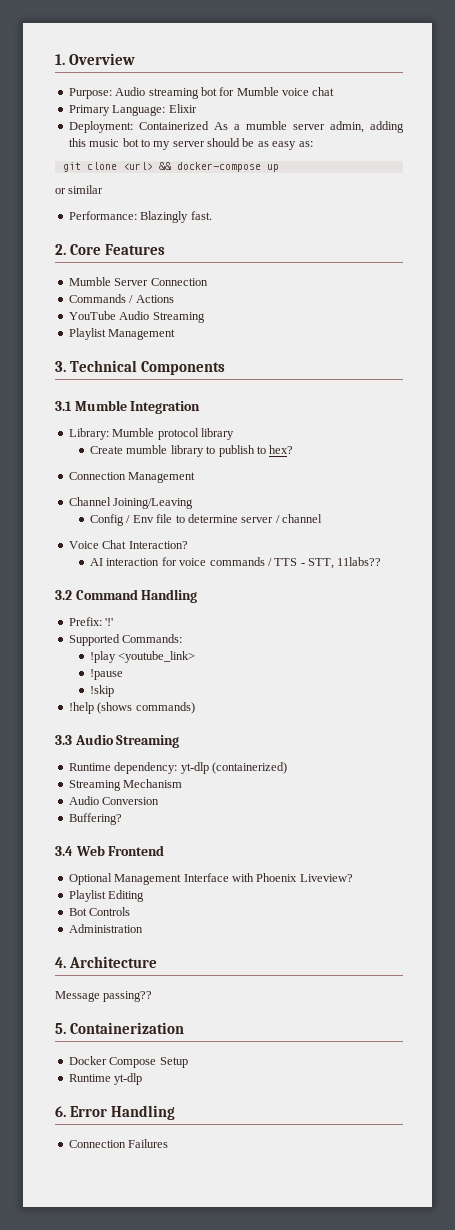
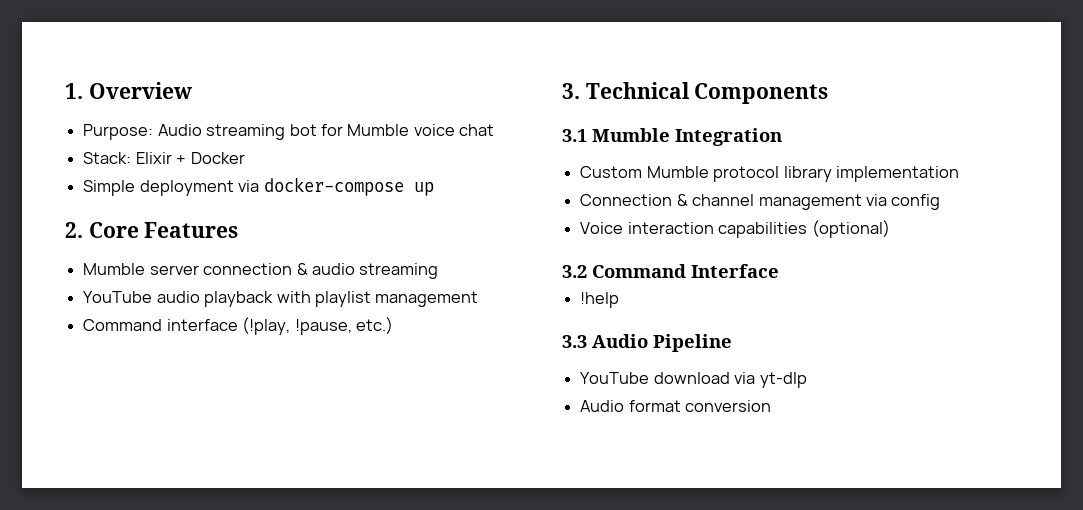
[68,105,166,116] Primary Language: -> [83,152,132,164] Stack:
[68,121,404,133] [68,138,313,150] [62,162,279,172] [55,185,104,194] [68,211,212,223] [55,244,166,255] [68,277,208,286] [68,294,174,303] [68,311,205,323] [68,328,176,340] // Deployment: Containerized As a mumble server admin, adding this music bot to my server should be as easy as: // git clone <url> && docker-compose up // or similar // Performance: Blazingly fast. // 2. Core Features // Mumble Server Connection // Commands / Actions // YouTube Audio Streaming // Playlist Management -> [176,152,245,164] [83,177,434,196] [65,222,239,238] [83,263,439,279] [83,291,479,307] [83,317,393,335] + Docker // Simple deployment via docker-compose up // 2. Core Features // Mumble server connection & audio streaming // YouTube audio playback with playlist management // Command interface (!play, !pause, etc.)
[68,428,109,440] Library: -> [580,166,643,178] Custom
[90,445,294,457] [68,472,196,483] [68,497,194,509] [90,514,323,526] [68,540,188,549] [90,557,382,569] [55,589,198,603] [68,617,114,626] [68,634,183,646] [90,651,196,663] [90,669,124,680] [90,685,115,697] // Create mumble library to publish to hex? // Connection Management // Channel Joining/Leaving // Config / Env file to determine server / channel // Voice Chat Interaction? // AI interaction for voice commands / TTS - STT, 11labs?? // 3.2 Command Handling // Prefix: '!' // Supported Commands: // !play <youtube_link> // !pause // !skip -> [835,166,959,182] [580,194,941,210] [580,220,890,238] [562,264,779,278] implementation // Connection & channel management via config // Voice interaction capabilities (optional) // 3.2 Command Interface
[97,702,195,714] (shows commands) -> (620, 300) none
[116,735,180,748] [68,762,287,774] [68,779,183,791] [68,796,160,805] [68,813,122,825] [55,845,165,856] [68,873,353,885] [68,890,145,902] [68,907,131,916] [68,924,143,933] [55,956,158,968] [55,991,153,1002] [55,1022,185,1034] [68,1056,188,1068] [68,1073,143,1085] [55,1105,176,1120] [68,1139,169,1148] Streaming // Runtime dependency: yt-dlp (containerized) // Streaming Mechanism // Audio Conversion // Buffering? // 3.4 Web Frontend // Optional Management Interface with Phoenix Liveview? // Playlist Editing // Bot Controls // Administration // 4. Architecture // Message passing?? // 5. Containerization // Docker Compose Setup // Runtime yt-dlp // 6. Error Handling // Connection Failures -> [653,334,732,352] [580,372,807,388] [580,400,772,412] Pipeline // YouTube download via yt-dlp // Audio format conversion

